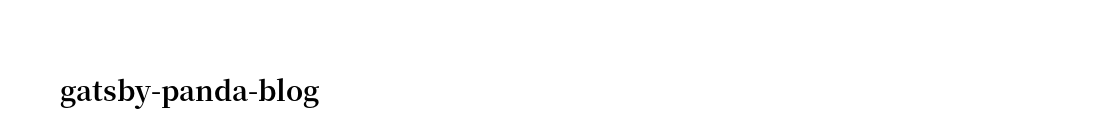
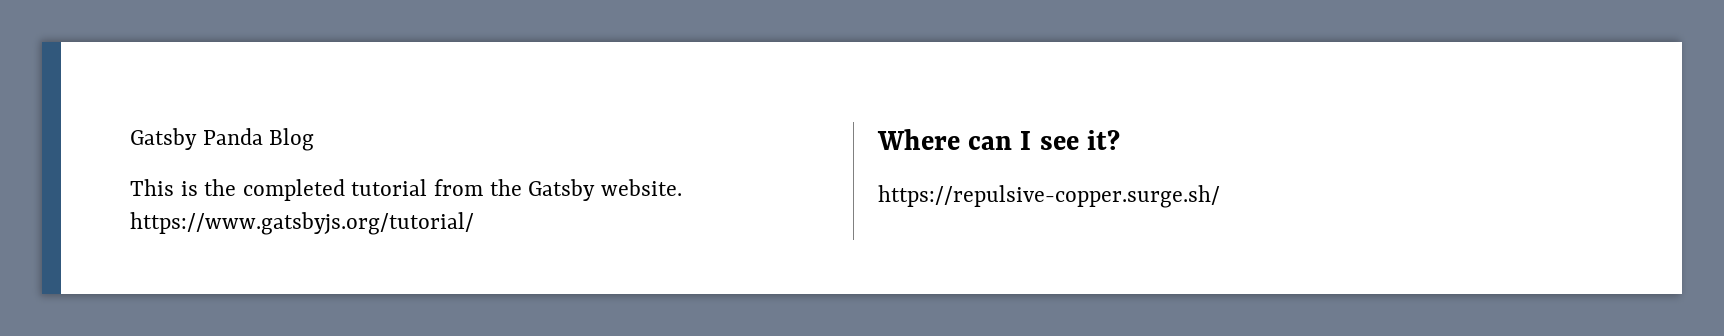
[60,78,319,109] gatsby-panda-blog -> [130,128,315,151] [130,179,682,201] [130,212,474,235] [877,129,1120,150] [878,185,1220,208] Gatsby Panda Blog // This is the completed tutorial from the Gatsby website. https://www.gatsbyjs.org/tutorial/ // Where can I see it? // https://repulsive-copper.surge.sh/

